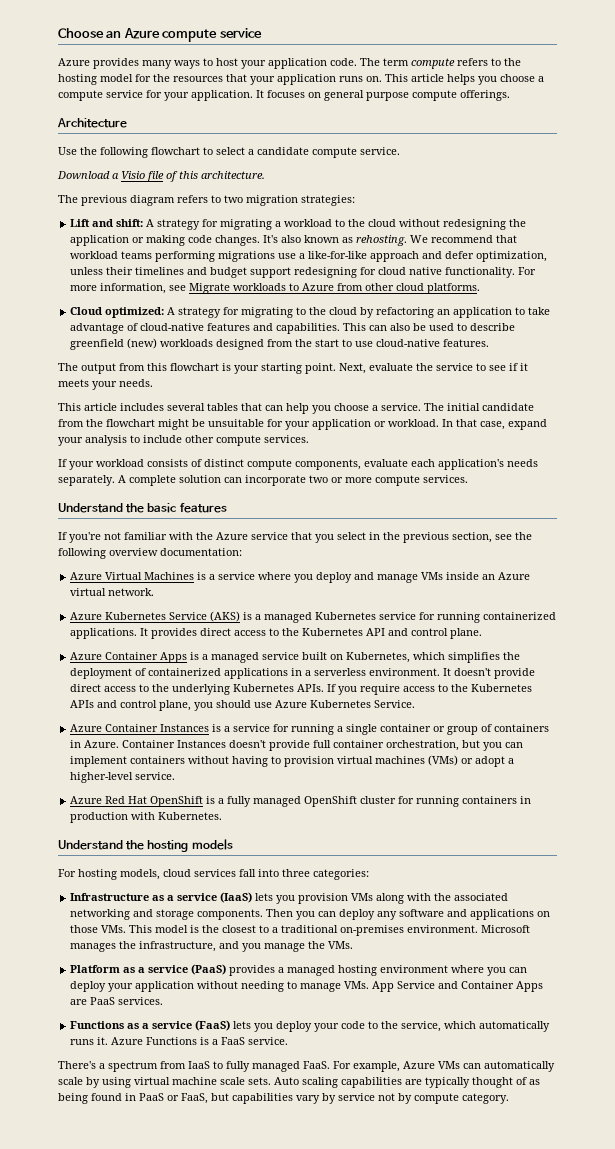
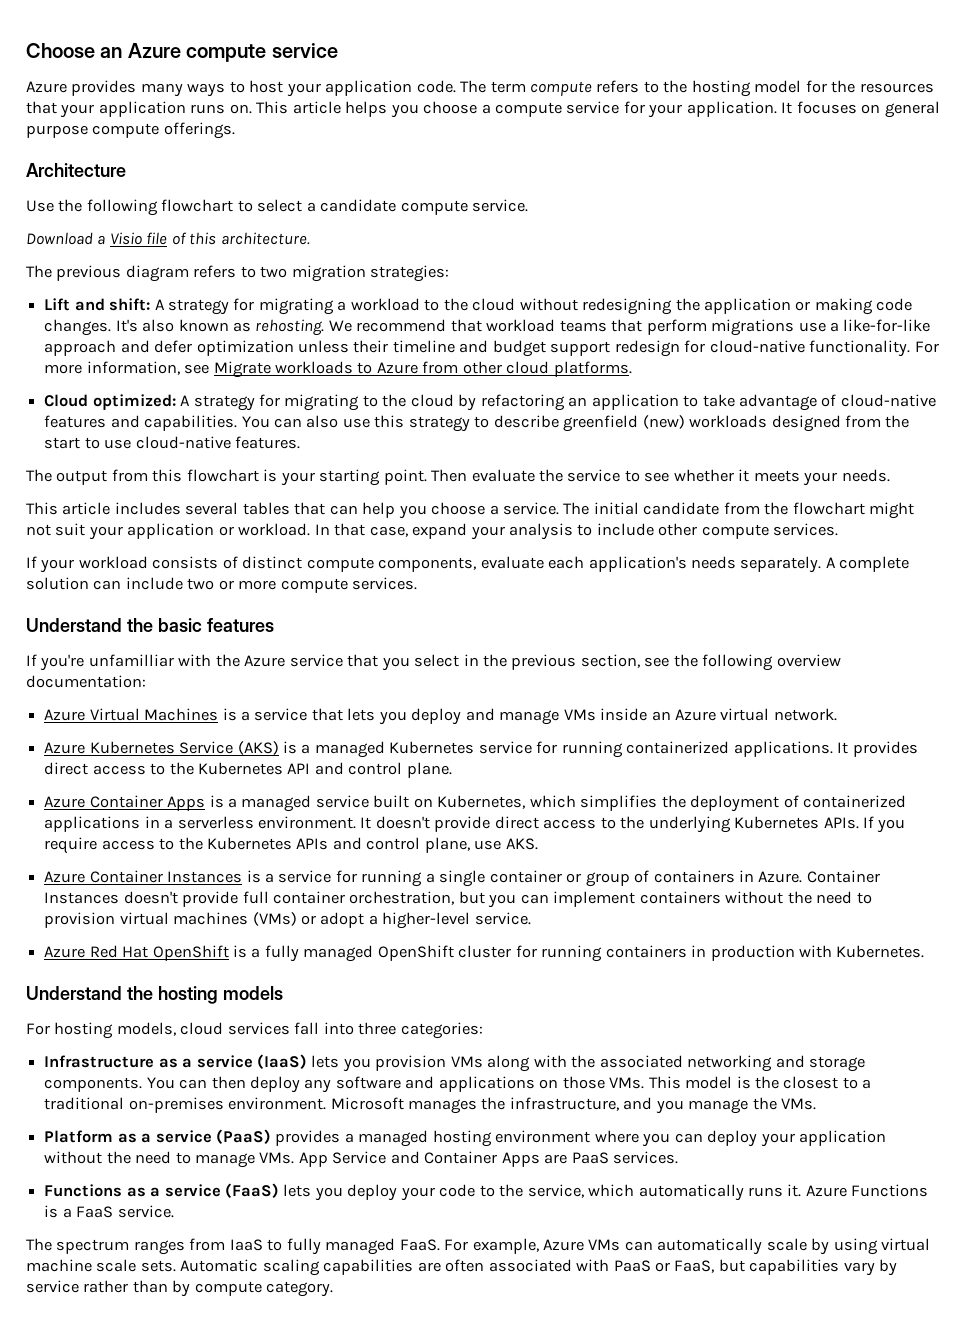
[155,251,216,262] performing -> [611,319,707,335] that perform
[476,251,548,262] optimization, -> [196,340,294,356] optimization
[135,267,185,275] timelines -> [392,340,455,353] timeline
[294,267,443,278] redesigning for cloud native -> [614,340,805,357] redesign for cloud-native
[343,323,367,331] This -> [241,416,270,428] You
[413,323,455,331] be used -> [342,415,470,432] use this strategy
[339,363,366,374] Next, -> [431,469,468,482] Then
[509,363,518,371] if -> [673,469,734,482] whether
[192,419,283,427] be unsuitable for -> [26,523,86,536] not suit
[245,475,306,486] incorporate -> [125,577,183,590] include
[104,532,167,540] not familiar -> [88,654,174,667] unfamilliar
[258,572,292,580] where -> [311,708,376,721] that lets
[194,700,416,711] you should use Azure Kubernetes Service. -> [474,838,538,850] use AKS.
[232,756,269,767] having -> [787,891,853,904] the need
[266,909,337,920] Then you can -> [146,1076,246,1089] You can then
[241,981,285,992] needing -> [106,1151,172,1164] the need
[58,1061,158,1072] There's a spectrum -> [26,1238,185,1255] The spectrum ranges
[274,1077,299,1085] Auto -> [180,1259,259,1272] Automatic
[425,1077,540,1088] [58,1093,136,1104] typically thought of as being found in -> [445,1259,610,1272] often associated with
[378,1093,395,1101] not -> [83,1280,168,1293] rather than

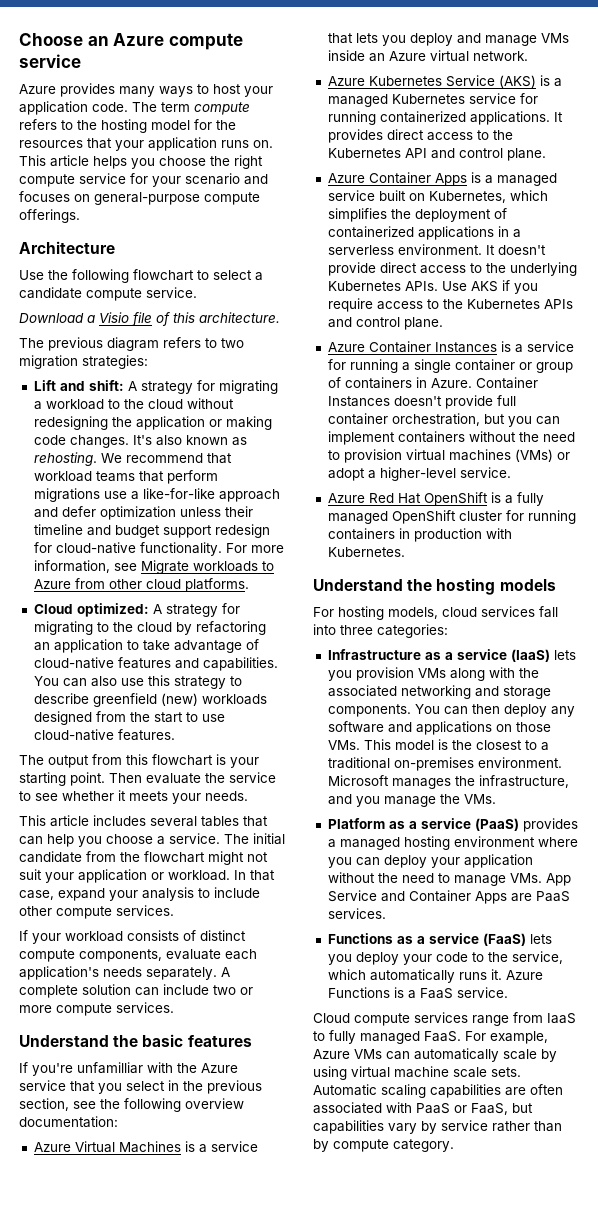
[481,104,491,114] a -> [210,155,263,169] the right
[686,101,940,118] [26,125,88,138] application. It focuses on general purpose -> [185,173,268,185] [19,191,200,205] scenario and focuses on general-purpose
[862,816,874,828] If -> [441,280,510,292] Use AKS if
[424,837,538,853] plane, use AKS. -> [403,317,443,330] plane.
[26,1238,185,1255] The spectrum ranges -> [313,1012,509,1026] Cloud compute services range

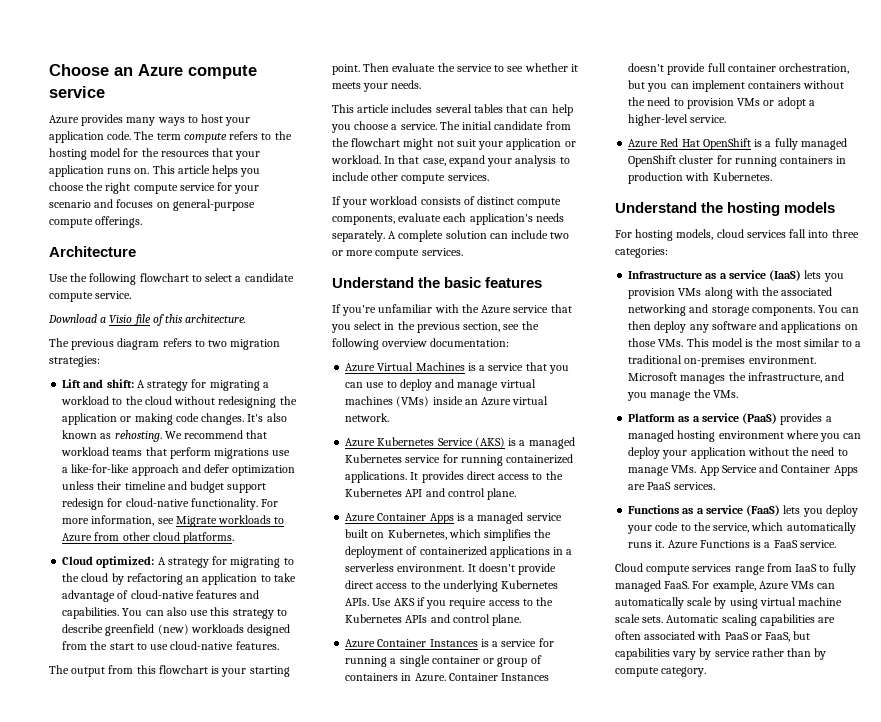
[77,1062,143,1074] unfamilliar -> [378,304,433,313] unfamiliar
[355,33,569,46] lets you deploy and manage VMs -> [548,365,569,374] [345,379,536,391] [345,396,430,407] you can use to deploy and manage virtual machines (VMs)
[405,449,553,462] virtual machines (VMs) -> [737,98,761,106] VMs
[475,740,522,750] closest -> [775,338,839,347] most similar

